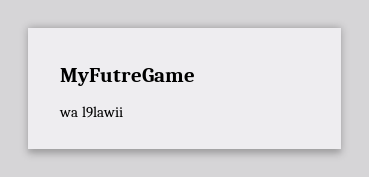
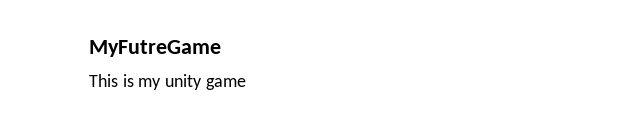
[59,106,123,118] wa l9lawii -> [89,74,246,90] This is my unity game

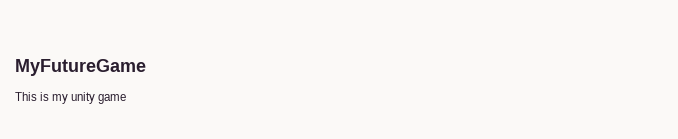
[89,40,221,57] MyFutreGame -> [15,59,146,76] MyFutureGame

